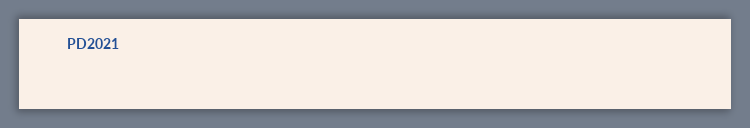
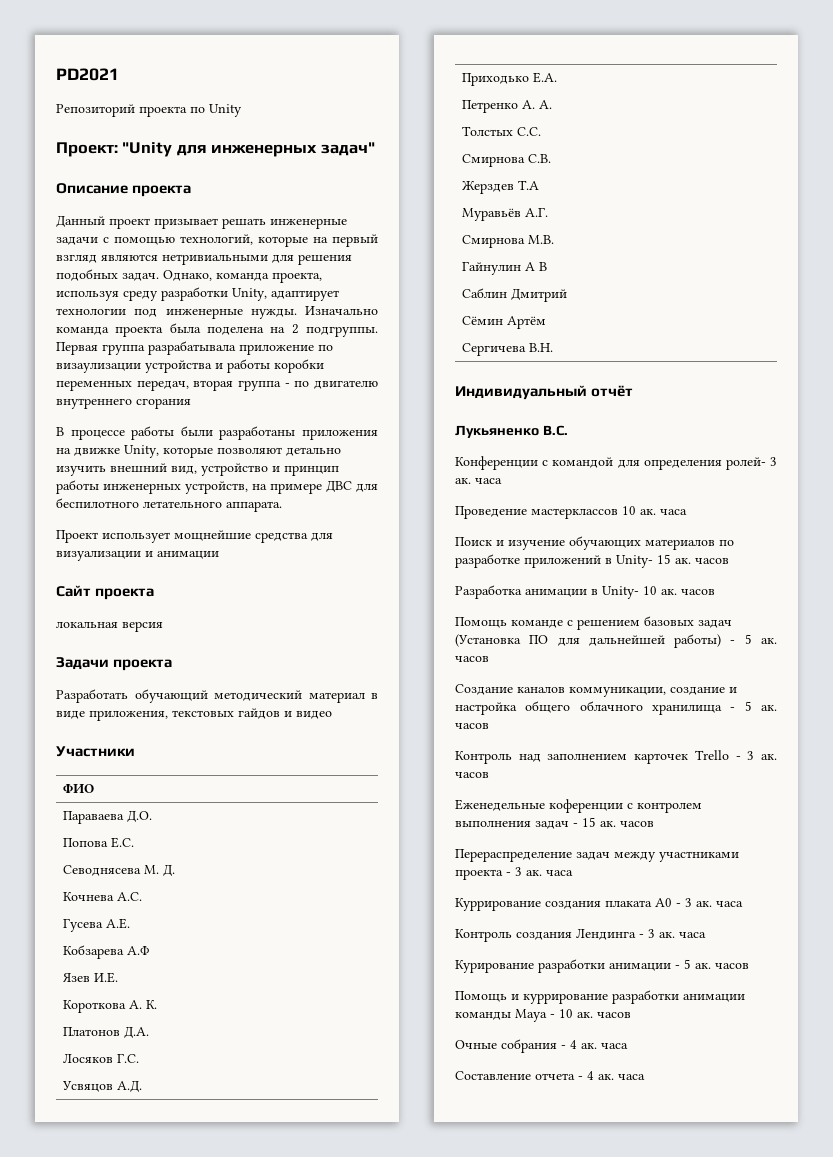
(119, 43) none -> [56,104,242,117] [56,142,375,157] [56,183,192,197] [56,215,347,229] [56,234,378,247] [56,254,352,265] [56,269,322,283] [56,287,339,301] [56,306,378,319] [56,323,379,337] [56,341,333,355] [56,359,324,373] [56,380,378,391] [56,398,191,409] [56,426,378,440] [56,445,341,458] [56,463,339,476] [56,480,378,494] [56,498,282,512] [56,530,333,543] [56,551,219,561] [56,585,155,600] [56,621,163,632] [56,657,173,671] [56,689,378,703] [56,708,332,721] [56,746,135,757] [63,784,95,793] [63,810,153,824] [63,837,135,848] [63,864,176,877] [63,892,143,901] [63,918,131,932] [63,945,150,959] [63,972,119,983] [63,1000,158,1013] [63,1026,150,1039] [63,1053,140,1063] [62,1080,143,1093] [462,72,558,86] [462,100,553,113] [462,126,542,136] [462,154,552,167] [462,180,540,194] [462,208,549,221] [462,235,555,248] [462,262,548,275] [462,288,568,302] [462,316,547,329] [462,343,554,356] [455,385,634,400] [455,425,568,438] [455,456,777,470] [455,478,502,484] [455,506,687,519] [455,536,734,550] [455,554,729,568] [455,585,715,599] [455,616,732,630] [455,634,777,648] [455,656,489,662] [455,684,737,697] [455,701,777,715] [455,723,489,729] [455,750,777,764] [455,772,489,778] [455,799,702,813] [455,817,654,829] [455,849,739,862] [455,867,573,880] [455,898,743,911] [455,928,706,942] [455,959,749,973] [455,990,745,1004] [455,1009,631,1022] [455,1039,628,1053] [455,1071,645,1080] // Репозиторий проекта по Unity // Проект: "Unity для инженерных задач" // Описание проекта // Данный проект призывает решать инженерные задачи с помощью технологий, которые на первый взгляд являются нетривиальными для решения подобных задач. Однако, команда проекта, используя среду разработки Unity, адаптирует технологии под инженерные нужды. Изначально команда проекта была поделена на 2 подгруппы. Первая группа разрабатывала приложение по визаулизации устройства и работы коробки переменных передач, вторая группа - по двигателю внутреннего сгорания // В процессе работы были разработаны приложения на движке Unity, которые позволяют детально изучить внешний вид, устройство и принцип работы инженерных устройств, на примере ДВС для беспилотного летательного аппарата. // Проект использует мощнейшие средства для визуализации и анимации // Сайт проекта // локальная версия // Задачи проекта // Разработать обучающий методический материал в виде приложения, текстовых гайдов и видео // Участники // ФИО // Параваева Д.О. // Попова Е.С. // Севоднясева М. Д. // Кочнева А.С. // Гусева А.Е. // Кобзарева А.Ф // Язев И.Е. // Короткова А. К. // Платонов Д.А. // Лосяков Г.С. // Усвяцов А.Д. // Приходько Е.А. // Петренко А. А. // Толстых С.С. // Смирнова С.В. // Жерздев Т.А // Муравьёв А.Г. // Смирнова М.В. // Гайнулин А В // Саблин Дмитрий // Сёмин Артём // Сергичева В.Н. // Индивидуальный отчёт // Лукьяненко В.С. // Конференции с командой для определения ролей- 3 ак. часа // Проведение мастерклассов 10 ак. часа // Поиск и изучение обучающих материалов по разработке приложений в Unity- 15 ак. часов // Разработка анимации в Unity- 10 ак. часов // Помощь команде с решением базовых задач (Установка ПО для дальнейшей работы) - 5 ак. часов // Создание каналов коммуникации, создание и настройка общего облачного хранилища - 5 ак. часов // Контроль над заполнением карточек Trello - 3 ак. часов // Еженедельные коференции с контролем выполнения задач - 15 ак. часов // Перераспределение задач между участниками проекта - 3 ак. часа // Куррирование создания плаката А0 - 3 ак. часа // Контроль создания Лендинга - 3 ак. часа // Курирование разработки анимации - 5 ак. часов // Помощь и куррирование разработки анимации команды Maya - 10 ак. часов // Очные собрания - 4 ак. часа // Составление отчета - 4 ак. часа

